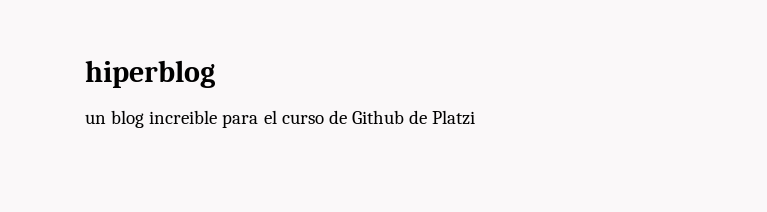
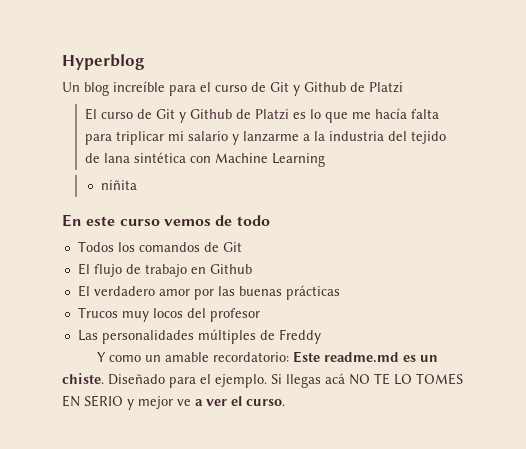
[85,60,215,88] [85,110,218,128] hiperblog // un blog increible -> [62,54,145,70] [62,81,165,96] Hyperblog // Un blog increíble
[351,110,476,125] Github de Platzi -> [270,82,403,96] [84,108,439,123] [84,131,446,145] [84,152,325,167] [100,180,137,190] [62,214,270,227] [77,241,242,252] [77,263,252,277] [77,285,340,300] [77,307,260,322] [77,329,321,344] [96,351,438,363] [62,373,463,388] [62,395,285,410] Git y Github de Platzi // El curso de Git y Github de Platzi es lo que me hacía falta para triplicar mi salario y lanzarme a la industria del tejido de lana sintética con Machine Learning // niñita // En este curso vemos de todo // Todos los comandos de Git // El flujo de trabajo en Github // El verdadero amor por las buenas prácticas // Trucos muy locos del profesor // Las personalidades múltiples de Freddy // Y como un amable recordatorio: Este readme.md es un chiste. Diseñado para el ejemplo. Si llegas acá NO TE LO TOMES EN SERIO y mejor ve a ver el curso.

